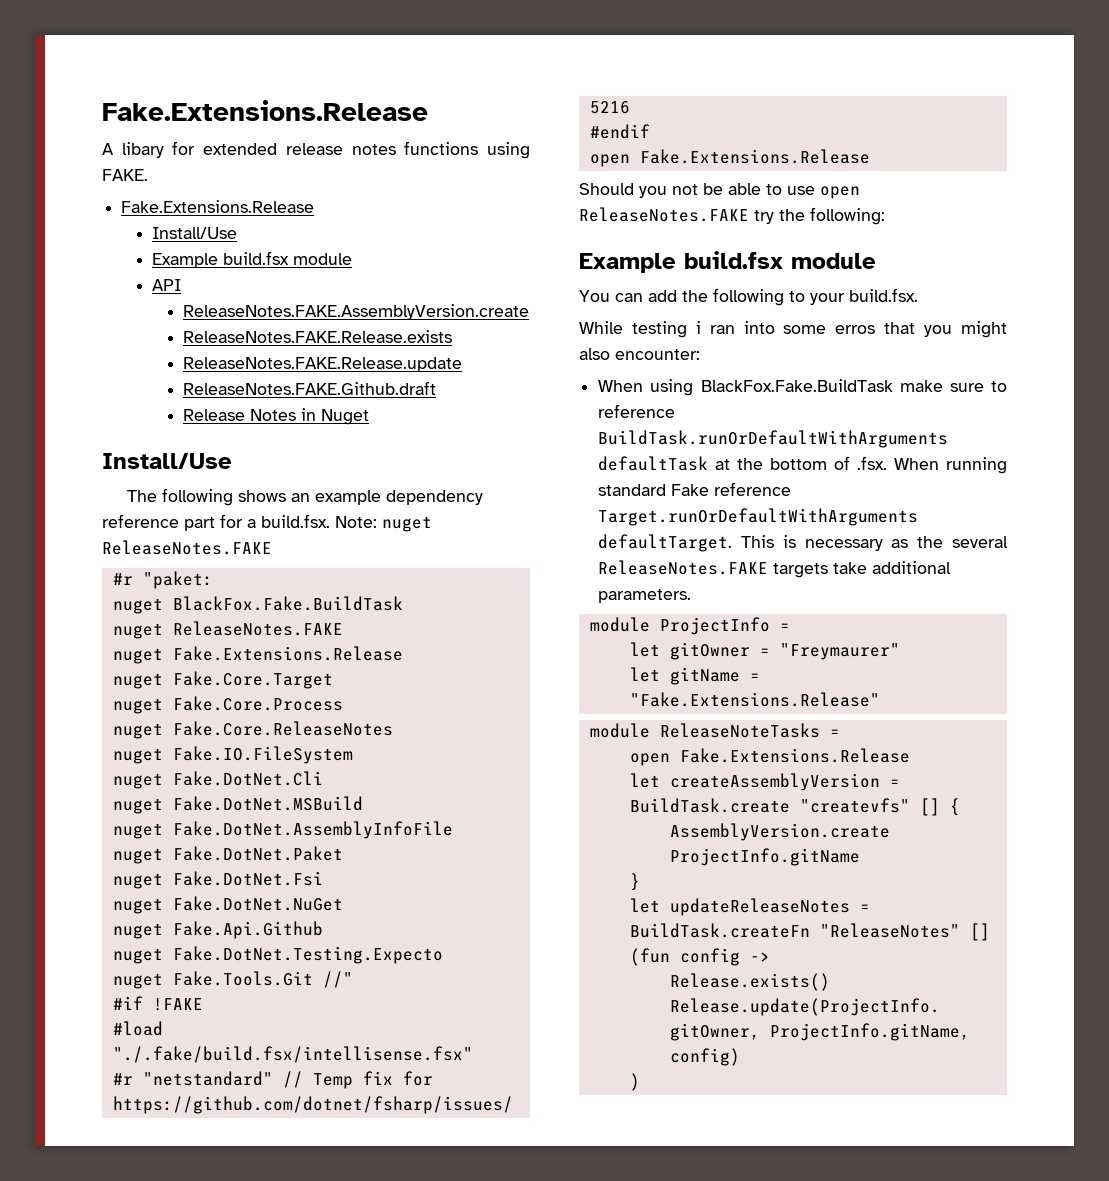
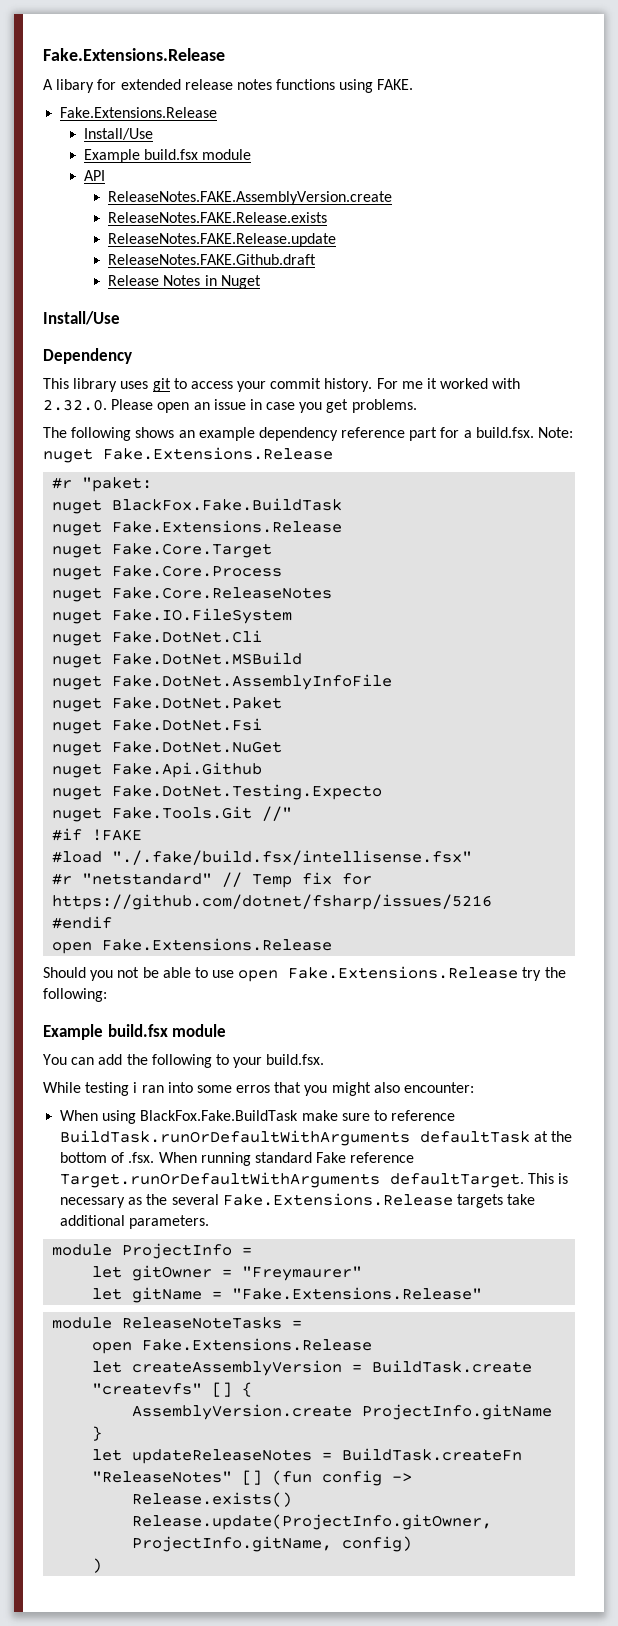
(232, 461) none -> [43,348,132,364] [43,378,521,392] [43,399,417,413] // Dependency // This library uses git to access your commit history. For me it worked with 2.32.0. Please open an issue in case you get problems.
[102,540,272,555] ReleaseNotes.FAKE -> [103,447,333,460] Fake.Extensions.Release
[112,621,343,639] // nuget ReleaseNotes.FAKE -> (343, 504) none
[579,207,749,222] ReleaseNotes.FAKE -> [288,966,519,979] Fake.Extensions.Release
[598,560,769,575] ReleaseNotes.FAKE -> [222,1193,453,1206] Fake.Extensions.Release

